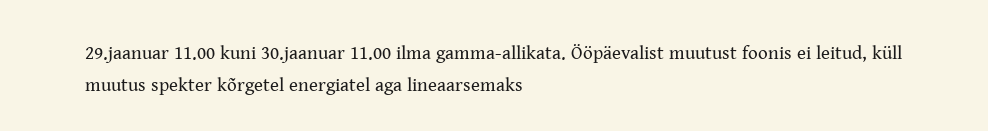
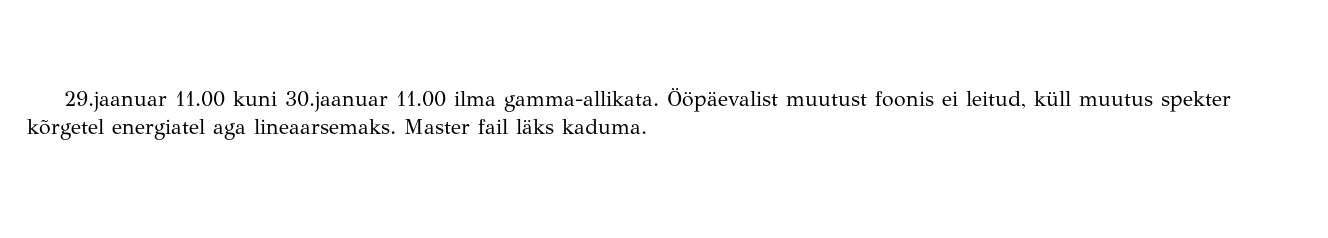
[406,77,523,91] lineaarsemaks -> [254,119,647,134] lineaarsemaks. Master fail läks kaduma.

